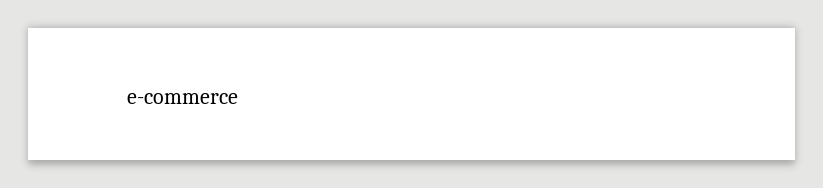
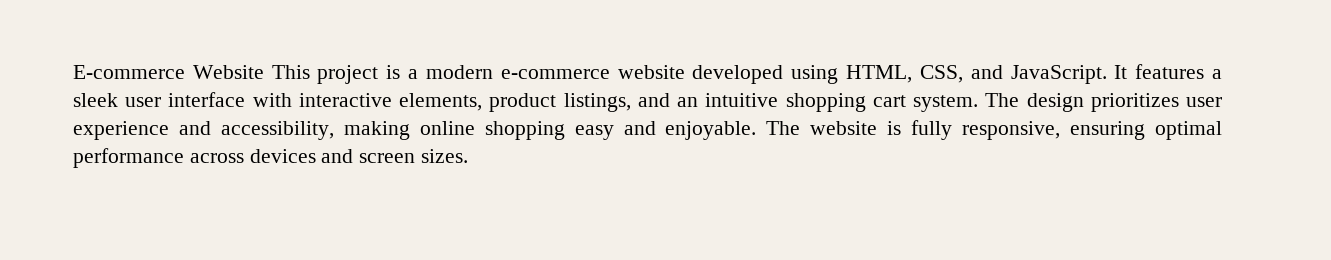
[127,93,238,104] e-commerce -> [73,64,1223,84] [73,92,1223,112] [73,120,1222,140] [73,148,469,168] E-commerce Website This project is a modern e-commerce website developed using HTML, CSS, and JavaScript. It features a sleek user interface with interactive elements, product listings, and an intuitive shopping cart system. The design prioritizes user experience and accessibility, making online shopping easy and enjoyable. The website is fully responsive, ensuring optimal performance across devices and screen sizes.

